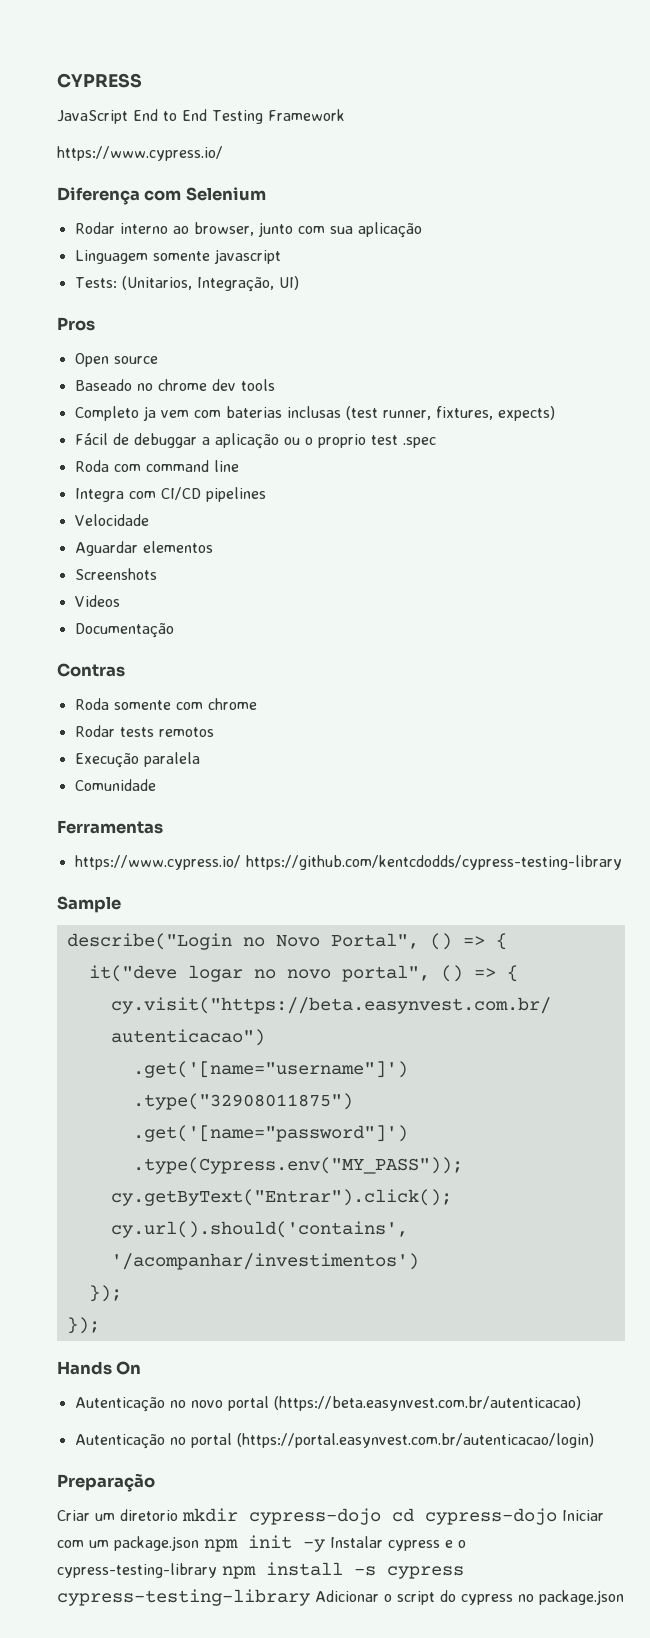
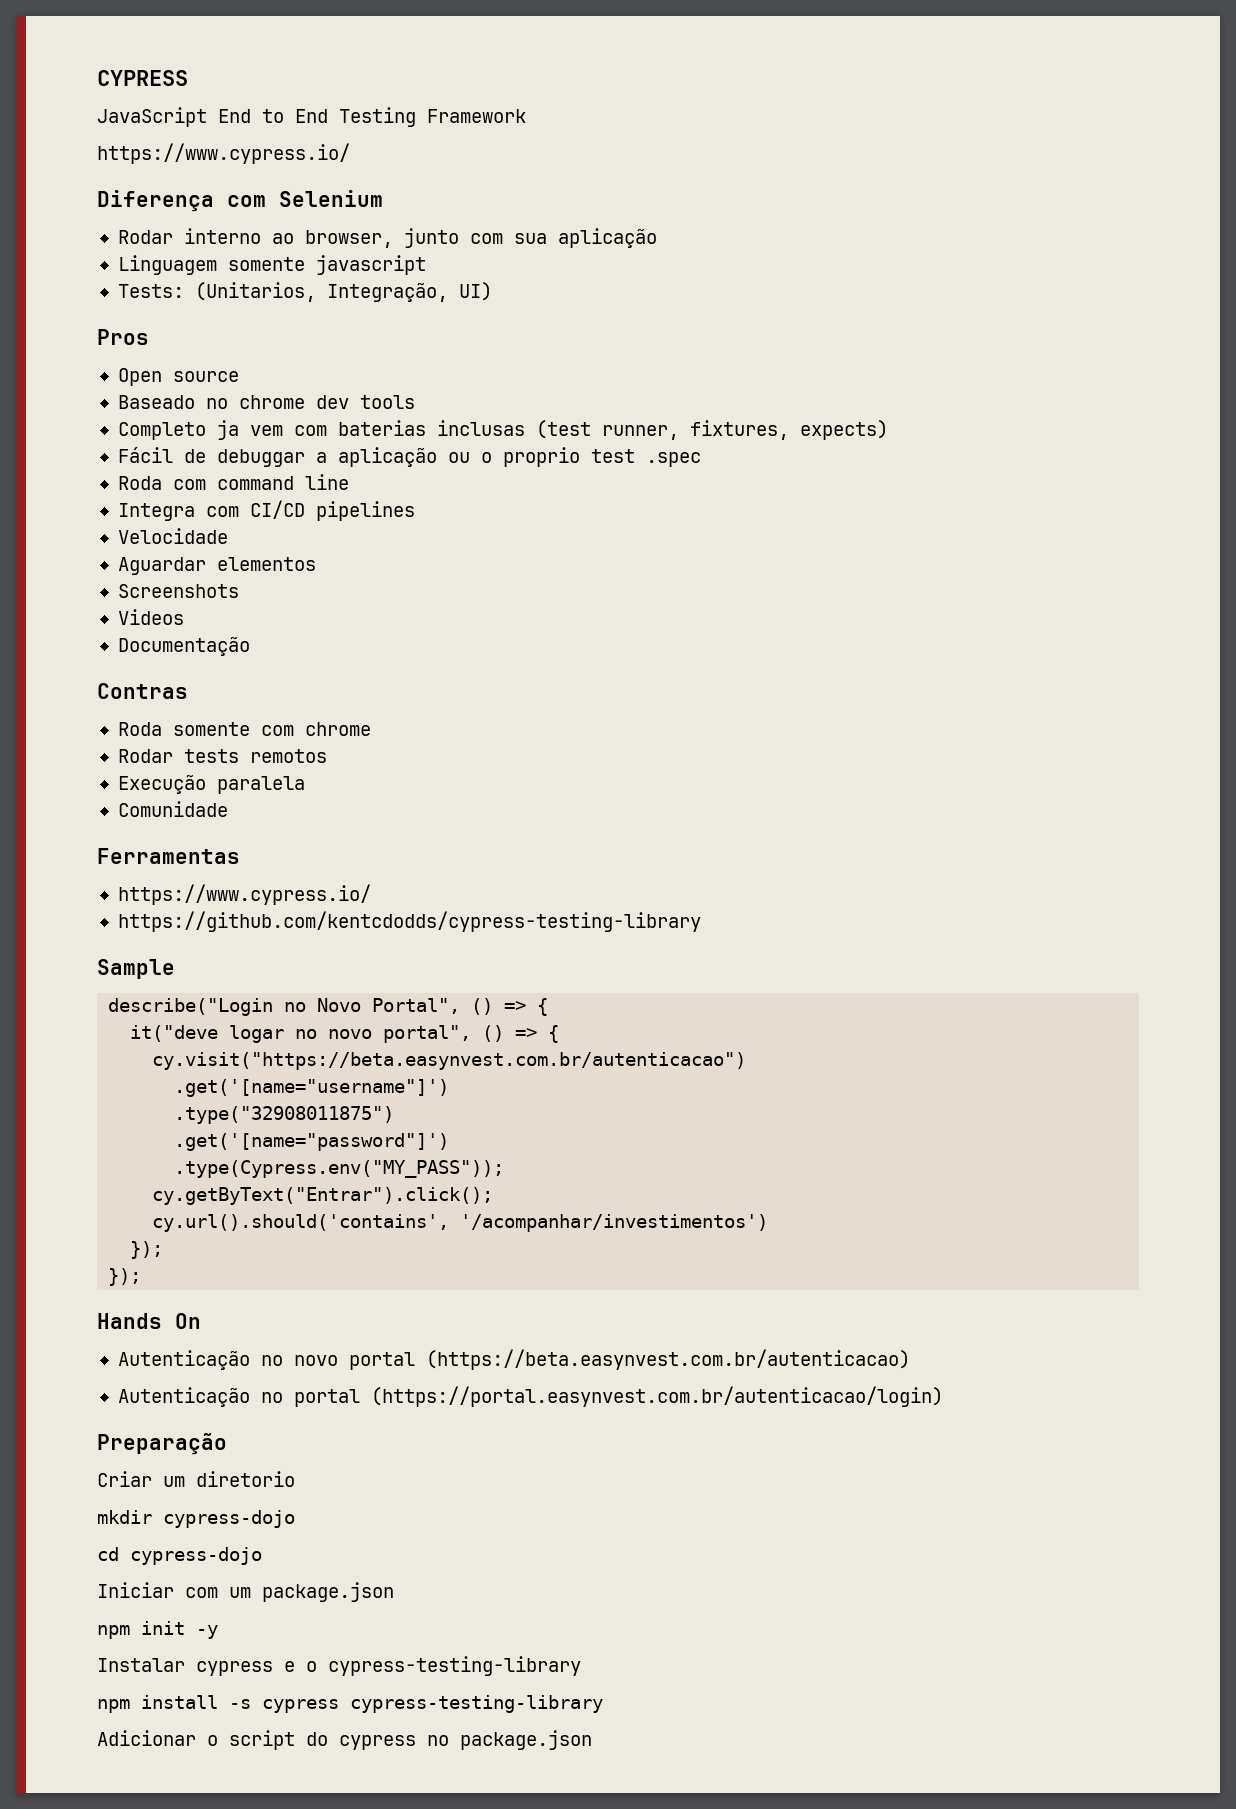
(241, 862) none -> (371, 894) //
(178, 1515) none -> (295, 1479) //
(381, 1516) none -> (295, 1519) //
(557, 1516) none -> (262, 1556) //
(199, 1543) none -> (394, 1592) //
(325, 1545) none -> (218, 1632) //
(217, 1570) none -> (581, 1666) //
(310, 1597) none -> (603, 1704) //

